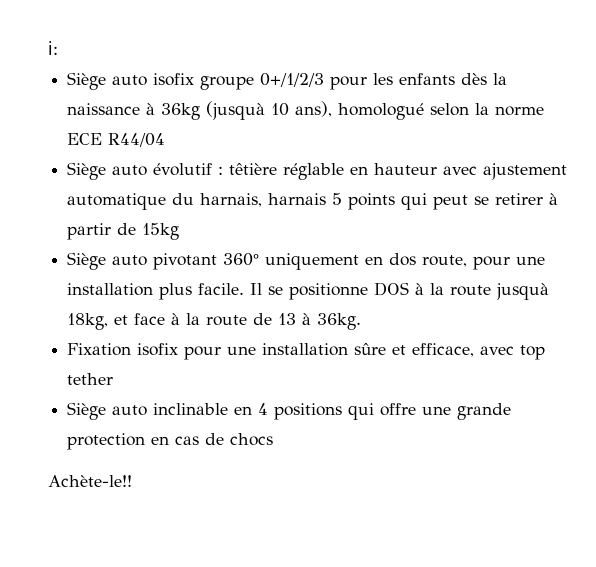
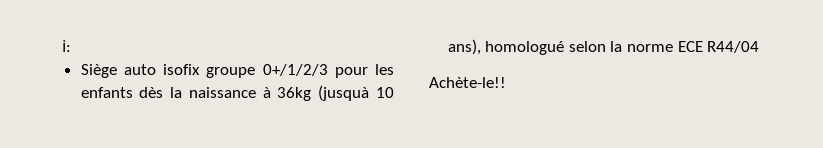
[67,162,568,180] [67,193,559,210] [67,223,180,240] [67,252,546,270] [67,282,550,300] [67,313,362,330] [67,343,546,360] [67,373,114,385] [67,402,512,420] [67,433,274,450] // Siège auto évolutif : têtière réglable en hauteur avec ajustement automatique du harnais, harnais 5 points qui peut se retirer à partir de 15kg // Siège auto pivotant 360° uniquement en dos route, pour une installation plus facile. Il se positionne DOS à la route jusquà 18kg, et face à la route de 13 à 36kg. // Fixation isofix pour une installation sûre et efficace, avec top tether // Siège auto inclinable en 4 positions qui offre une grande protection en cas de chocs -> (760, 47) none

